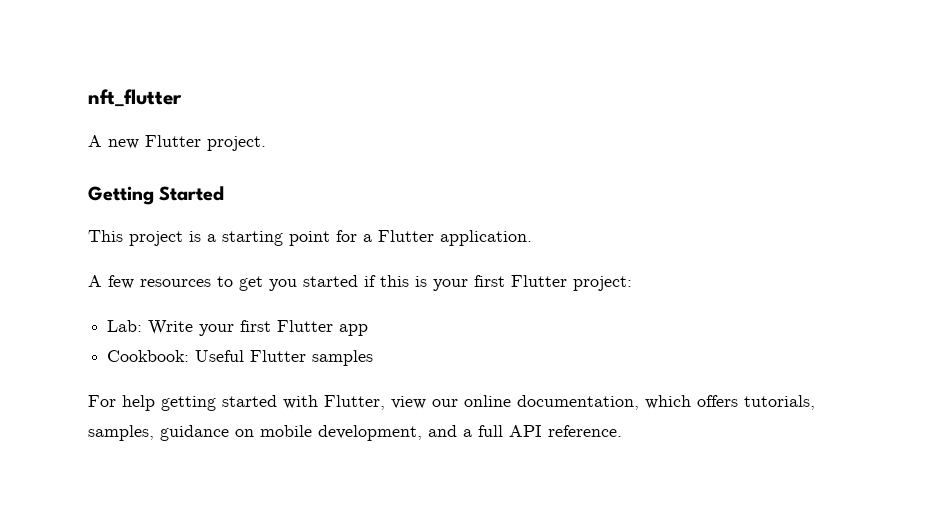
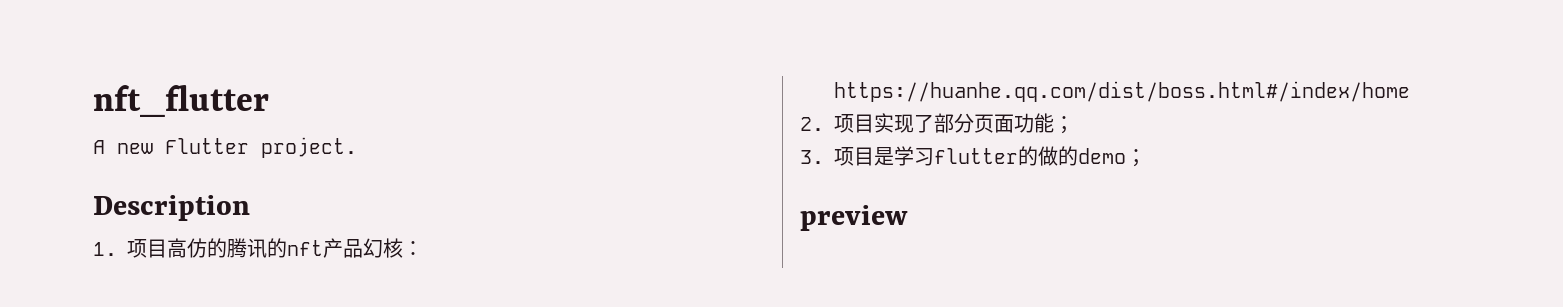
[88,186,225,205] [88,230,532,246] [88,275,632,291] [107,320,369,336] [107,350,374,366] [88,395,815,411] [88,425,622,441] Getting Started // This project is a starting point for a Flutter application. // A few resources to get you started if this is your first Flutter project: // Lab: Write your first Flutter app // Cookbook: Useful Flutter samples // For help getting started with Flutter, view our online documentation, which offers tutorials, samples, guidance on mobile development, and a full API reference. -> [93,195,250,221] [93,238,424,258] [834,81,1411,102] [800,113,1075,134] [800,146,1147,167] [800,205,908,231] Description // 1.项目高仿的腾讯的nft产品幻核：https://huanhe.qq.com/dist/boss.html#/index/home // 2.项目实现了部分页面功能； // 3.项目是学习flutter的做的demo； // preview

